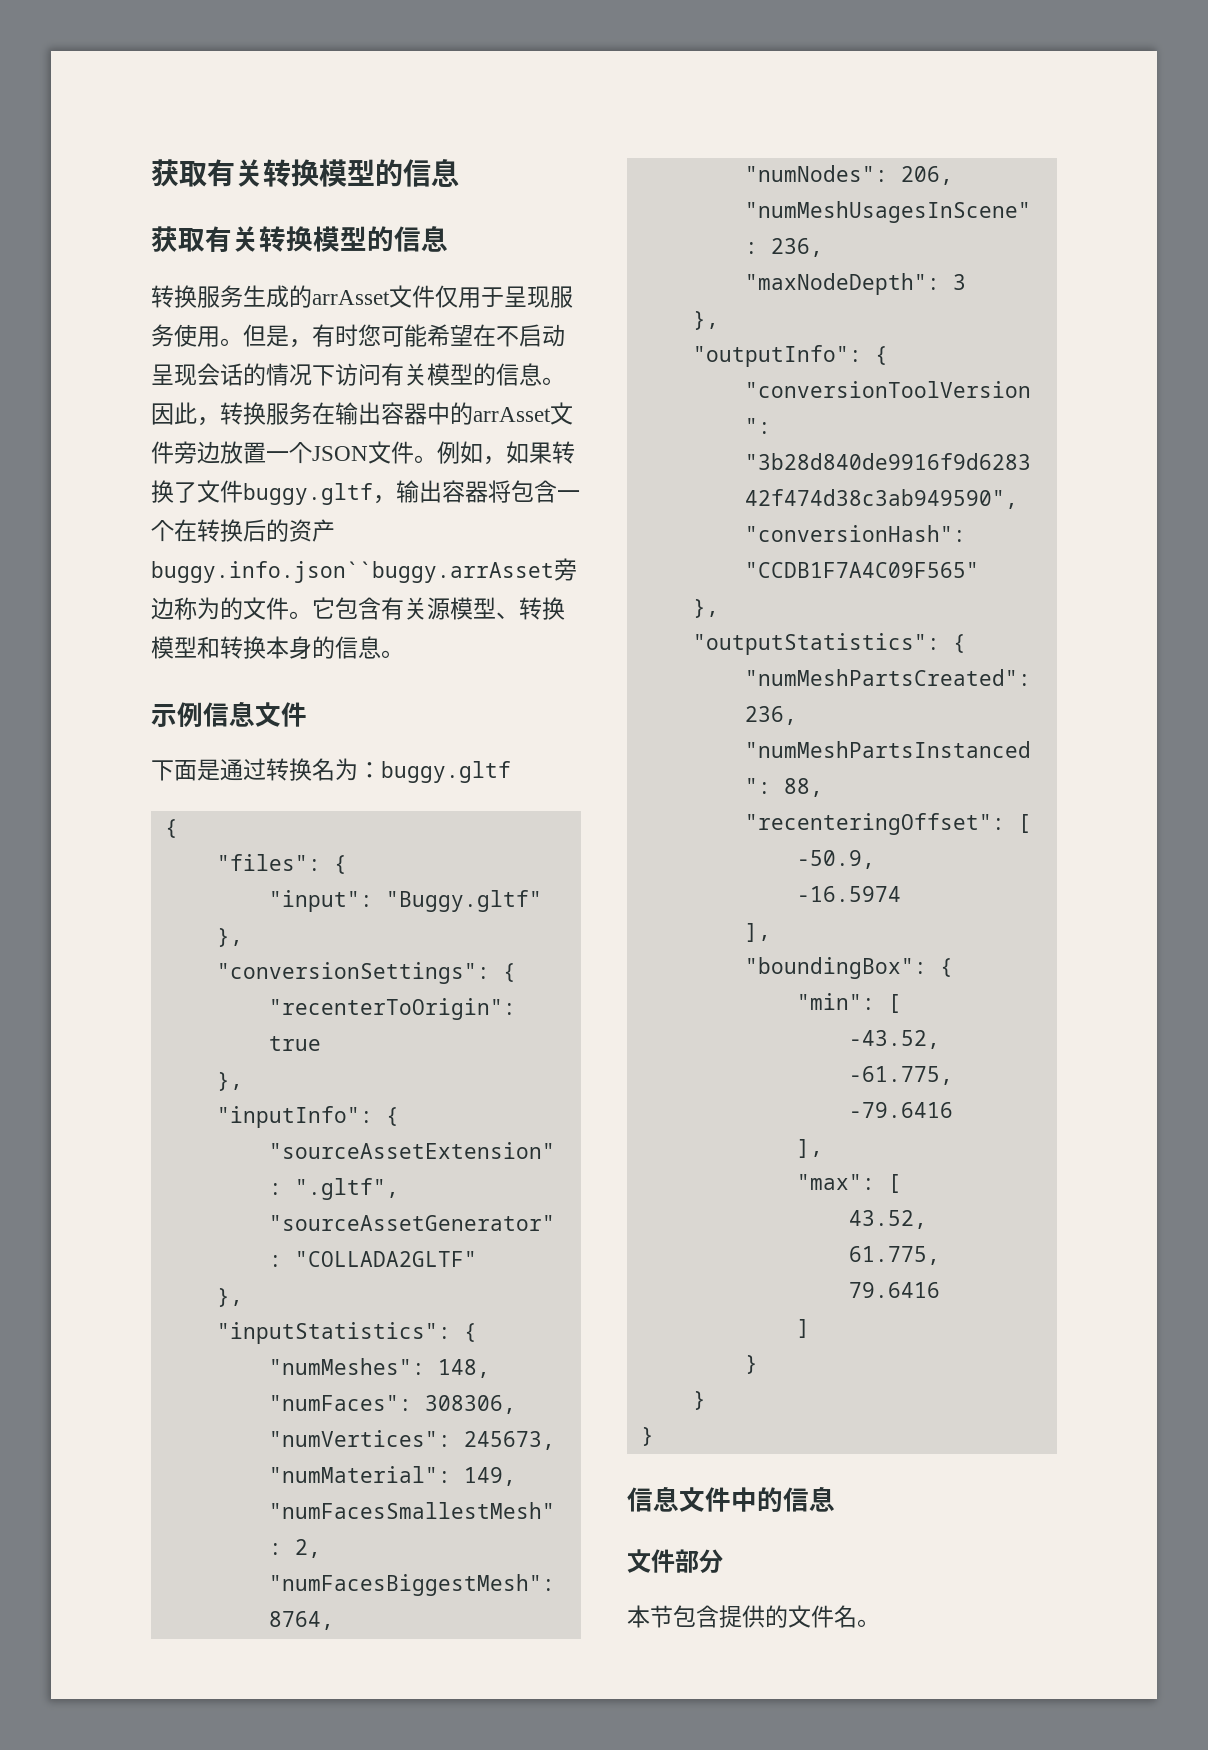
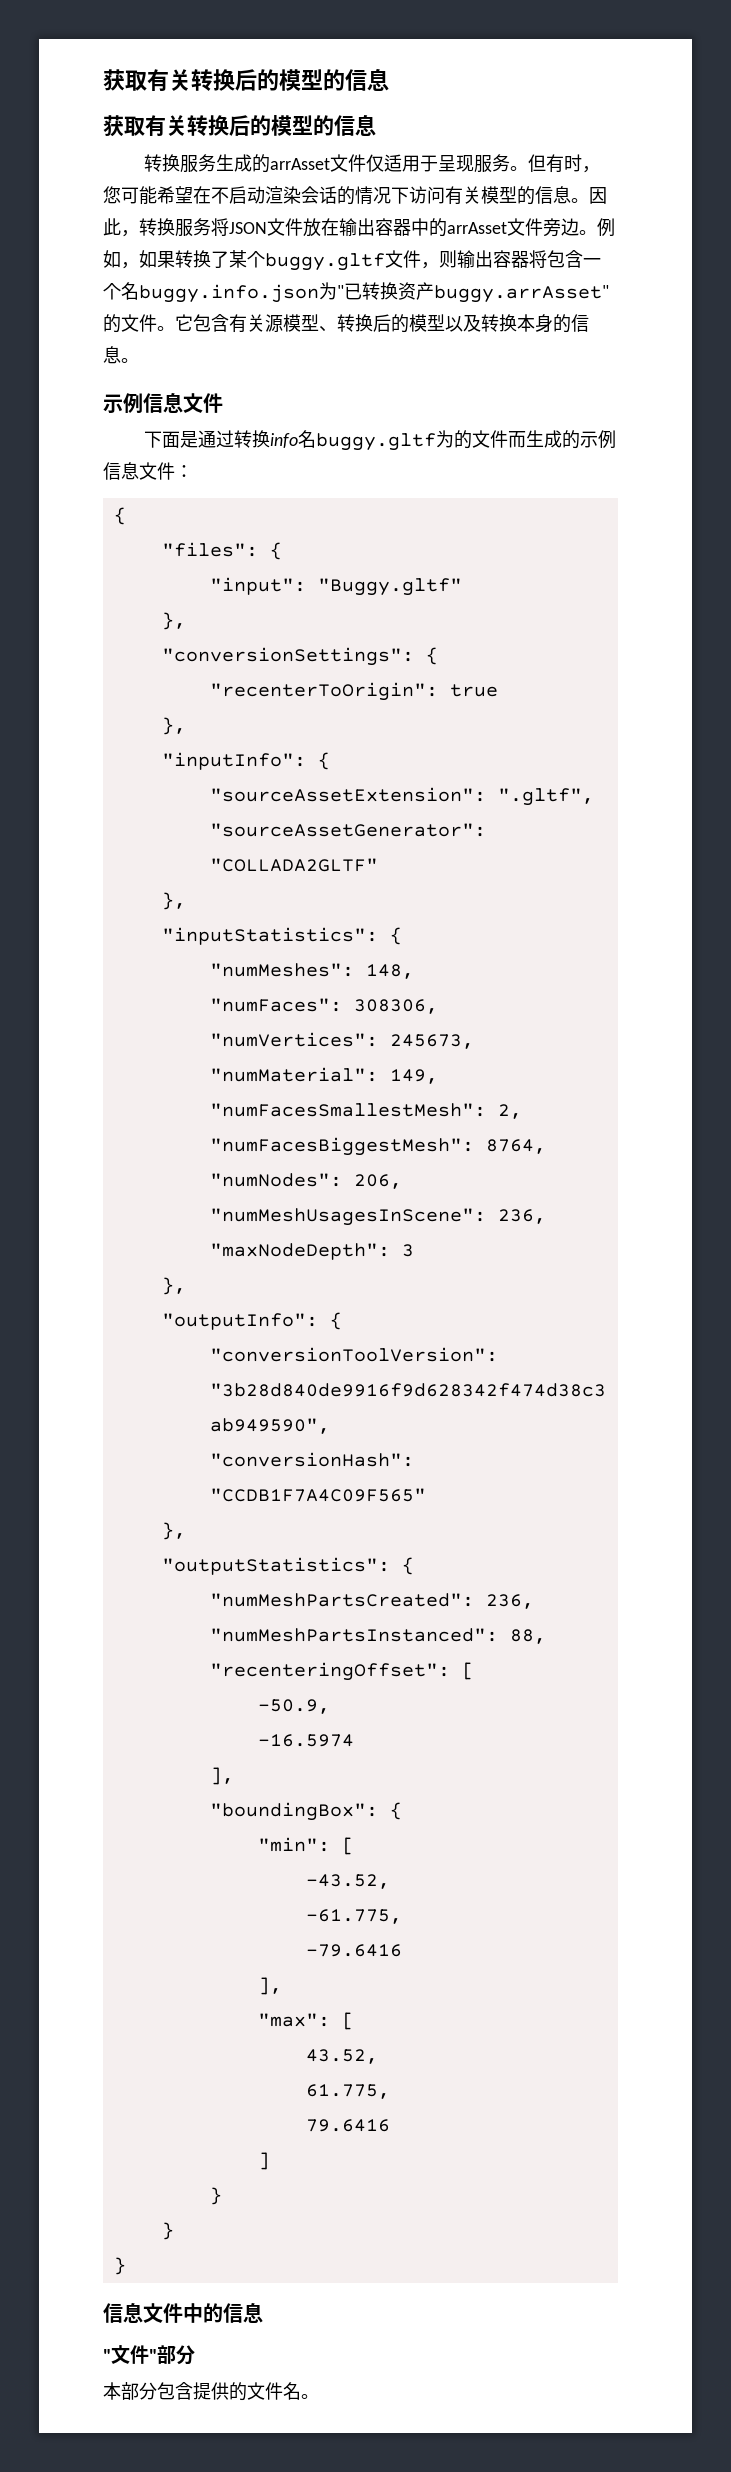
[151,159,319,187] 获取有关转换 -> [103,69,279,91] 获取有关转换后的
(313, 239) none -> [229,115,271,136] 后的
(458, 296) none -> [384,154,403,172] 适
[174,324,358,348] 使用。但是，有时 -> [510,154,601,173] 。但有时，
[151,364,197,386] 呈现 -> [265,186,301,204] 渲染
(312, 413) none -> [211,218,321,237] 将JSON文件放
[220,441,414,464] 放置一个JSON文件 -> (579, 227) none
[197,480,396,505] 文件buggy.gltf， -> [229,250,457,271] 某个buggy.gltf文件，则
[174,519,335,542] [151,558,577,583] [151,597,220,620] 在转换后的资产buggy.info.json``buggy.arrAsset旁边称为 -> [121,282,609,303] 名buggy.info.json为"已转换资产buggy.arrAsset"
[151,636,220,659] 模型和 -> [373,314,481,333] 后的模型以及
[312,758,358,781] 名为 -> [270,430,617,451] [103,462,175,480] info名buggy.gltf为的文件而生成的示例信息文件
[381,761,511,783] buggy.gltf -> (193, 471) none
[627,1549,675,1573] 文件 -> [103,2345,157,2364] "文件"
[650,1605,673,1628] 节 -> [121,2382,157,2400] 部分

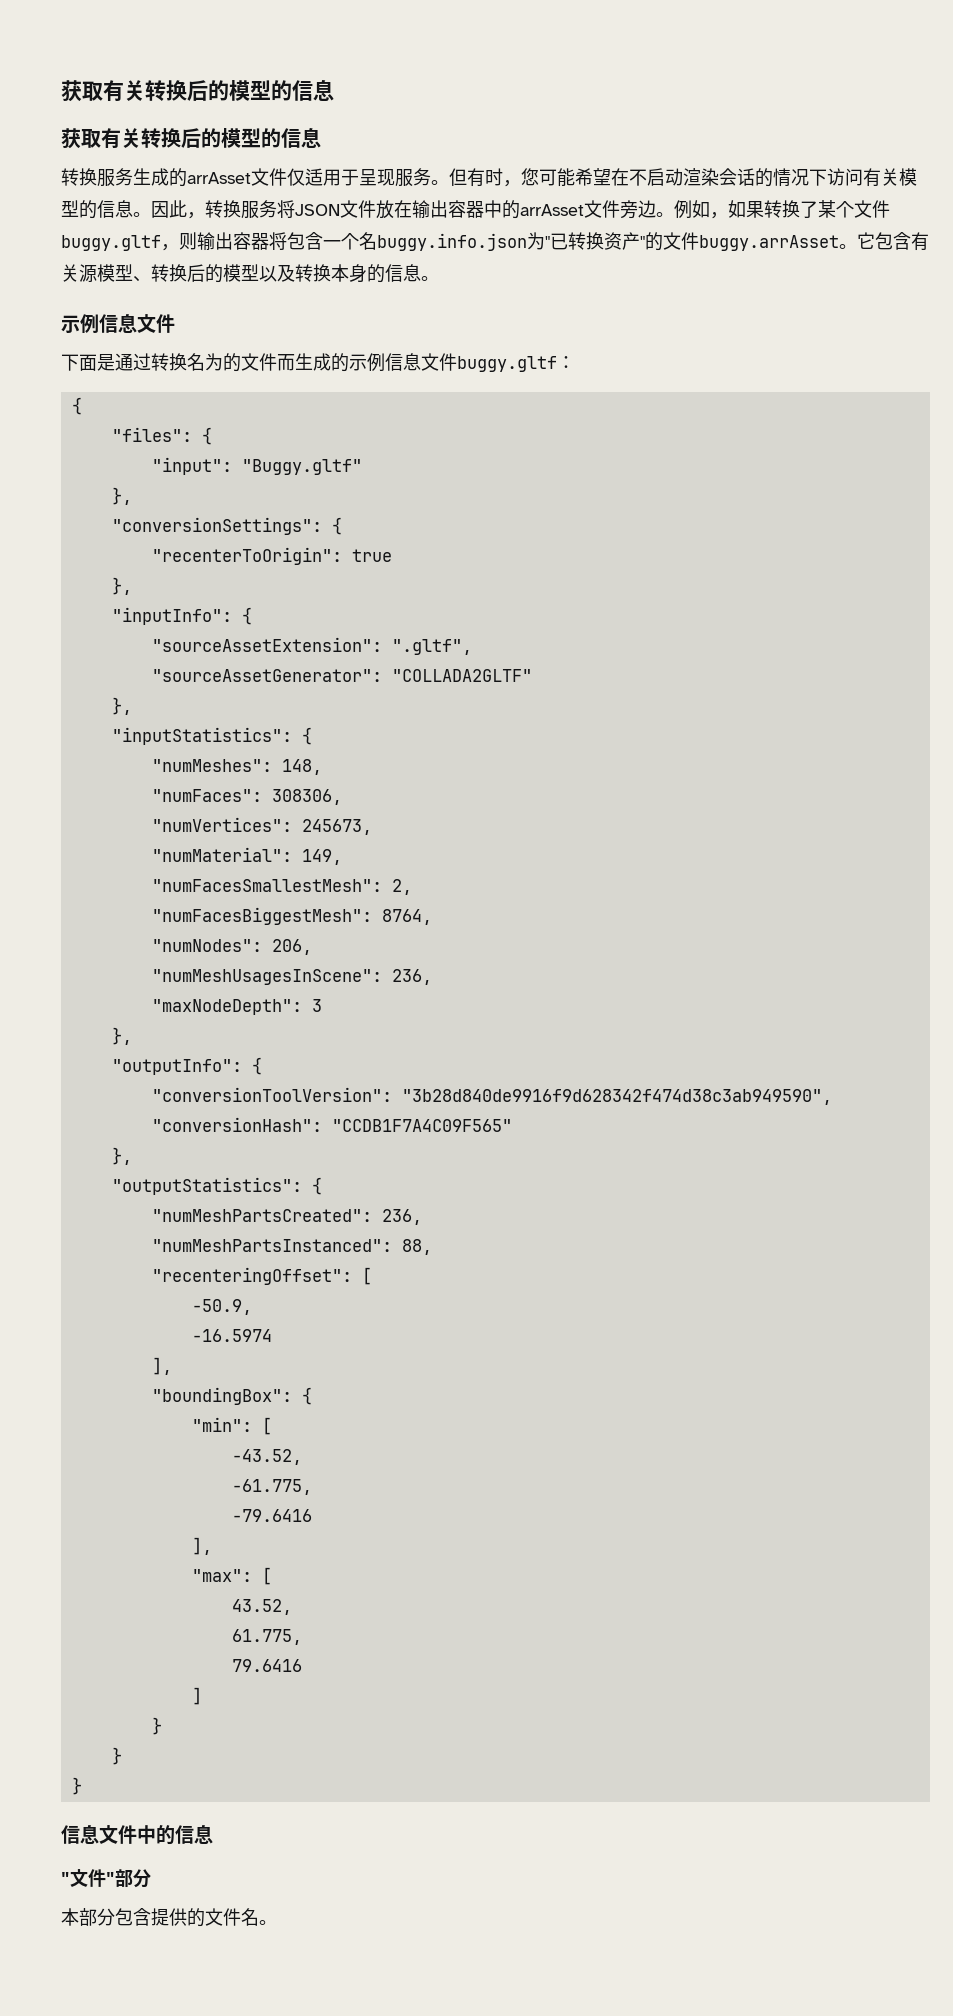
[265,250,421,271] buggy.gltf文件 -> [854,200,890,218] [61,235,161,251] 文件buggy.gltf
[434,285,609,303] [103,314,157,333] buggy.arrAsset"的文件 -> [640,232,839,251] "的文件buggy.arrAsset
[270,430,437,451] info名buggy.gltf -> [187,353,205,371] 名
(175, 471) none -> [457,356,557,372] buggy.gltf

